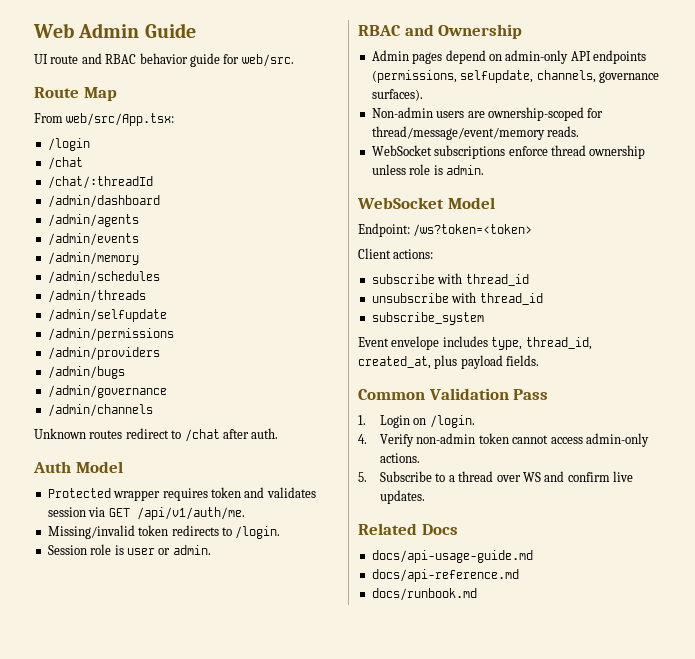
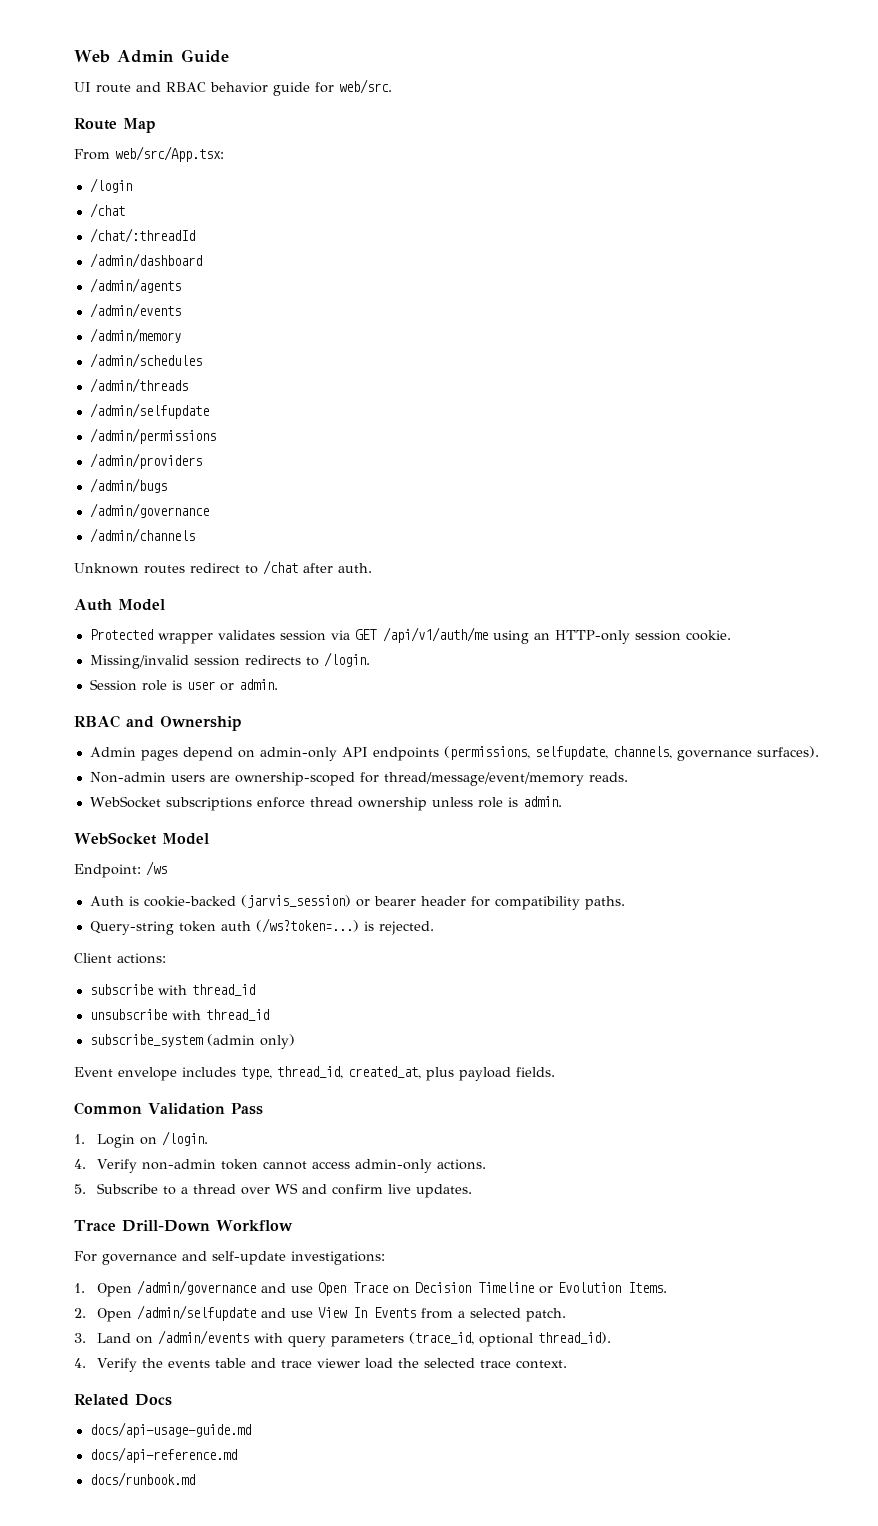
[162,487,265,501] requires token and -> (213, 638) none
[136,507,245,520] /api/v1/auth/me. -> [382,627,731,644] /api/v1/auth/me using an HTTP-only session cookie.
[138,525,169,536] token -> [193,655,240,666] session
[413,224,533,237] /ws?token=<token> -> [146,861,167,876] [89,895,625,910] [89,918,434,935] /ws // Auth is cookie-backed (jarvis_session) or bearer header for compatibility paths. // Query-string token auth (/ws?token=...) is rejected.
(484, 318) none -> [206,1034,295,1049] (admin only)
(426, 497) none -> [74,1220,293,1232] [74,1251,385,1265] [74,1280,668,1297] [74,1305,567,1322] [74,1330,612,1347] [74,1358,568,1372] // Trace Drill-Down Workflow // For governance and self-update investigations: // 1. Open /admin/governance and use Open Trace on Decision Timeline or Evolution Items. // 2. Open /admin/selfupdate and use View In Events from a selected patch. // 3. Land on /admin/events with query parameters (trace_id, optional thread_id). // 4. Verify the events table and trace viewer load the selected trace context.

